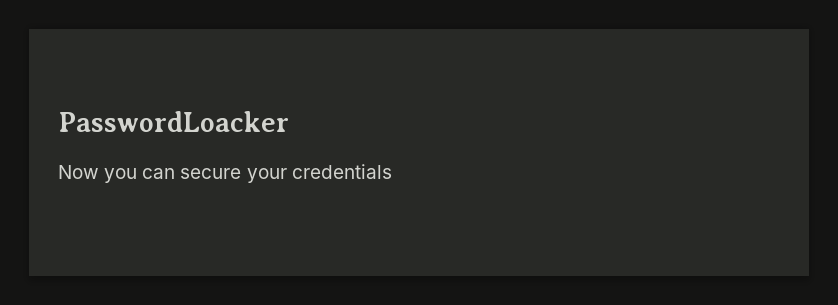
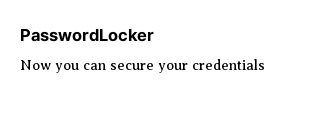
[58,111,289,132] PasswordLoacker -> [20,28,154,42] PasswordLocker

